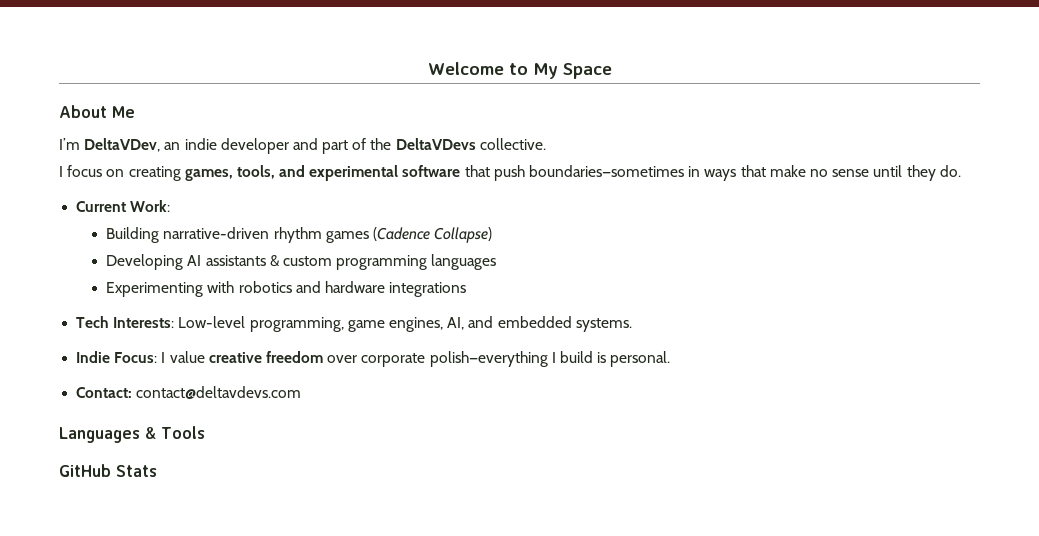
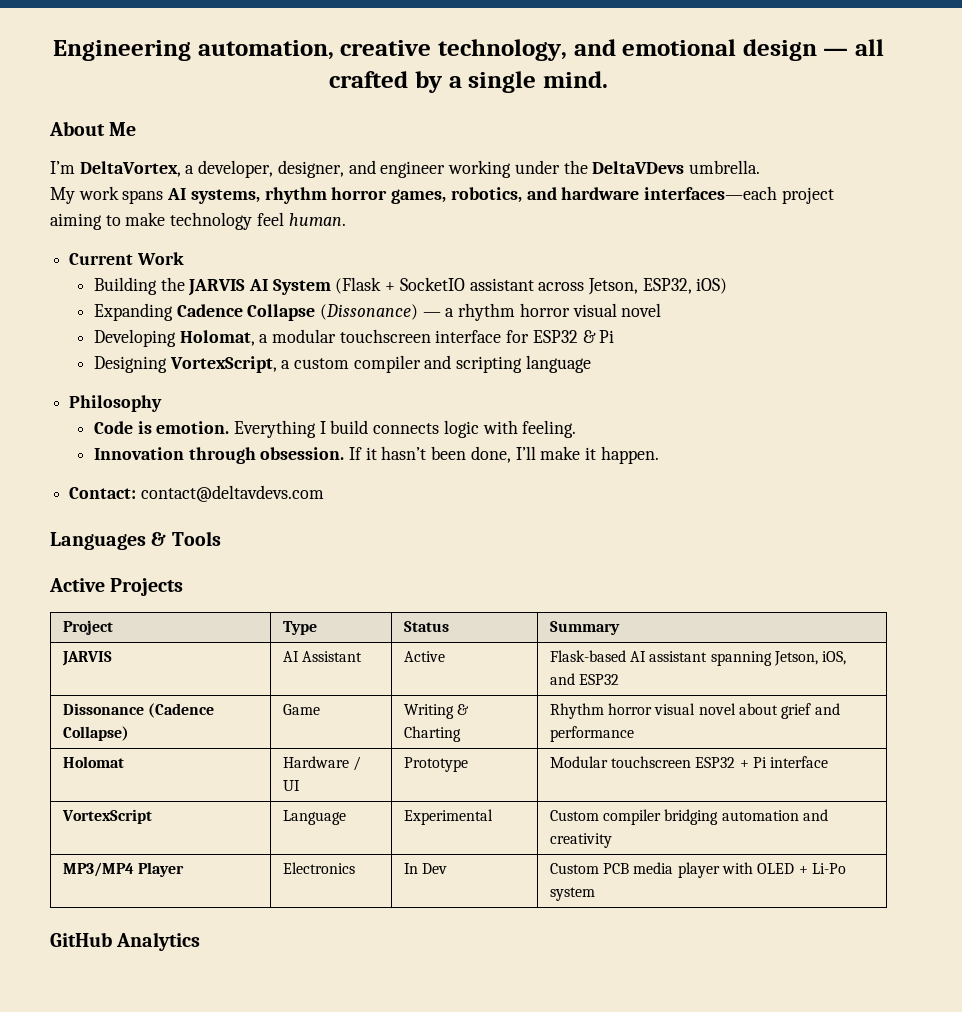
[427,62,612,79] [59,105,135,118] [59,138,546,154] [59,165,961,181] Welcome to My Space // About Me // I’m DeltaVDev, an indie developer and part of the DeltaVDevs collective. // I focus on creating games, tools, and experimental software that push boundaries—sometimes in ways that make no sense until they do. -> [53,39,884,61] [329,71,608,93] [49,121,137,136] [50,160,760,178] [50,186,834,204] [50,212,346,230] Engineering automation, creative technology, and emotional design — all crafted by a single mind. // About Me // I’m DeltaVortex, a developer, designer, and engineer working under the DeltaVDevs umbrella. // My work spans AI systems, rhythm horror games, robotics, and hardware interfaces—each project aiming to make technology feel human.
[130,200,171,212] Work: -> [136,252,184,265] Work
[163,227,493,243] [106,254,497,270] [106,281,467,297] [76,316,632,332] [76,351,671,367] narrative-driven rhythm games (Cadence Collapse) // Developing AI assistants & custom programming languages // Experimenting with robotics and hardware integrations // Tech Interests: Low-level programming, game engines, AI, and embedded systems. // Indie Focus: I value creative freedom over corporate polish—everything I build is personal. -> [160,277,728,296] [93,303,662,321] [93,329,615,347] [93,355,591,373] [69,395,163,412] [93,420,577,438] [93,446,659,464] the JARVIS AI System (Flask + SocketIO assistant across Jetson, ESP32, iOS) // Expanding Cadence Collapse (Dissonance) — a rhythm horror visual novel // Developing Holomat, a modular touchscreen interface for ESP32 & Pi // Designing VortexScript, a custom compiler and scripting language // Philosophy // Code is emotion. Everything I build connects logic with feeling. // Innovation through obsession. If it hasn’t been done, I’ll make it happen.
(205, 432) none -> [49,578,184,596] [62,620,113,635] [282,621,317,635] [403,621,449,632] [549,621,620,635] [61,651,112,666] [282,651,363,662] [403,651,445,662] [549,650,847,666] [549,673,620,685] [62,703,215,718] [62,726,129,741] [282,704,320,715] [403,704,470,719] [403,726,461,742] [549,703,840,719] [549,726,634,742] [62,756,124,768] [282,756,362,771] [282,780,300,791] [403,757,468,772] [549,756,829,768] [61,809,152,824] [282,810,346,825] [403,809,493,825] [549,809,829,825] [549,833,612,848] [62,862,185,877] [282,862,355,874] [403,863,448,874] [549,862,847,878] [549,887,595,901] // Active Projects // Project | Type | Status | Summary // JARVIS | AI Assistant | Active | Flask-based AI assistant spanning Jetson, iOS, and ESP32 // Dissonance (Cadence Collapse) | Game | Writing & Charting | Rhythm horror visual novel about grief and performance // Holomat | Hardware / UI | Prototype | Modular touchscreen ESP32 + Pi interface // VortexScript | Language | Experimental | Custom compiler bridging automation and creativity // MP3/MP4 Player | Electronics | In Dev | Custom PCB media player with OLED + Li-Po system
[116,465,157,477] Stats -> [116,932,201,951] Analytics

